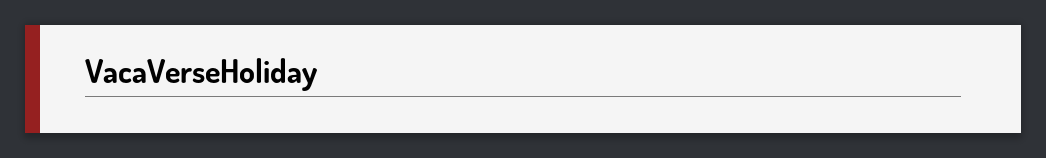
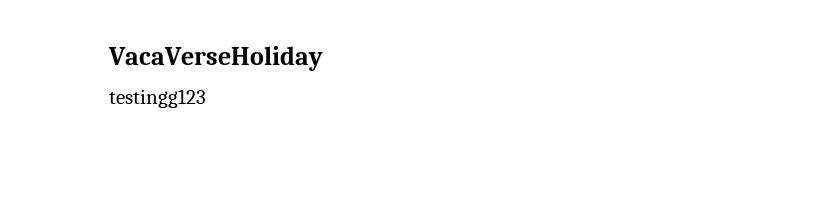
(317, 74) none -> [109,89,206,108] // testingg123

